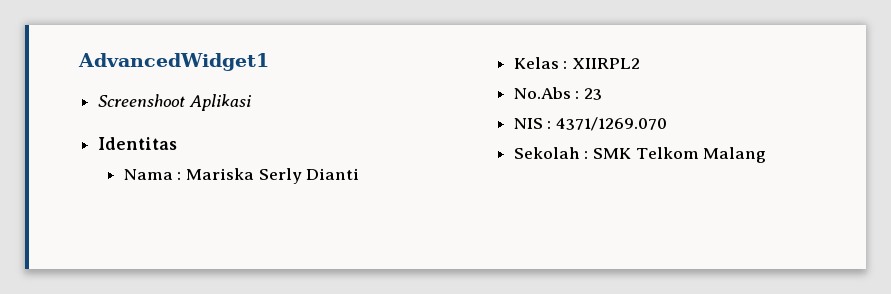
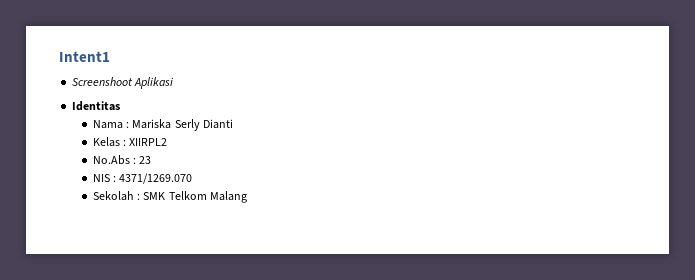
[78,53,269,71] AdvancedWidget1 -> [59,51,110,62] Intent1

